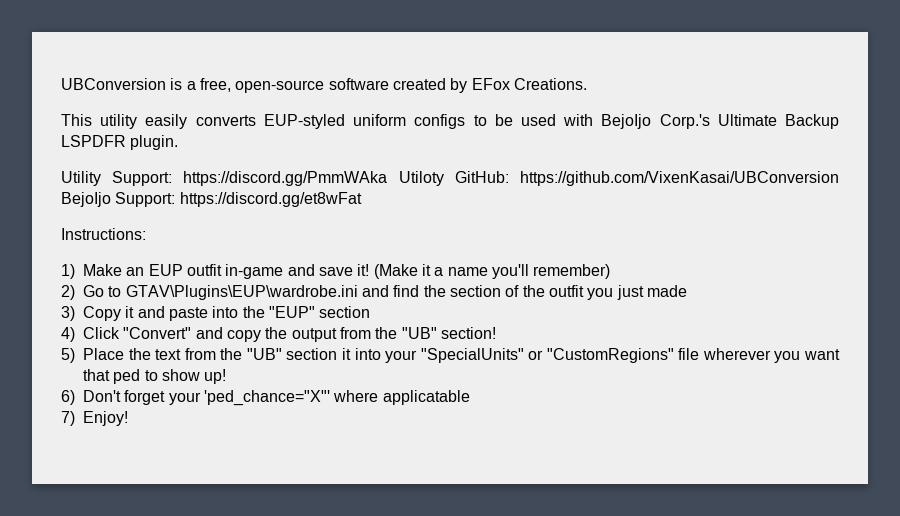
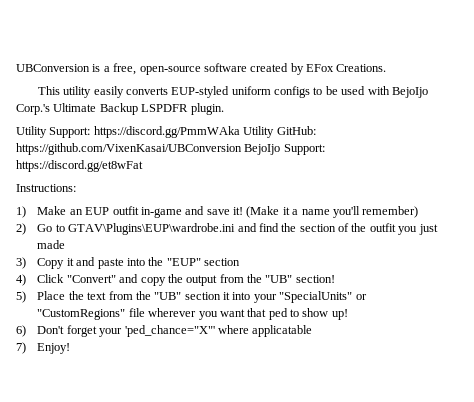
[398,171,444,186] Utiloty -> [243,126,275,138] Utility

